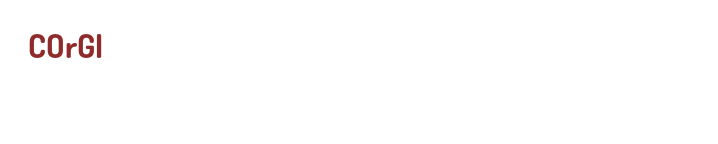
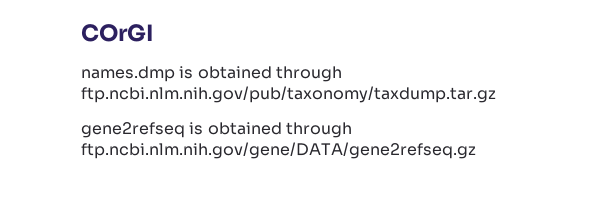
(103, 46) none -> [81,66,342,82] [81,86,496,103] [81,122,352,138] [81,142,476,159] // names.dmp is obtained through ftp.ncbi.nlm.nih.gov/pub/taxonomy/taxdump.tar.gz // gene2refseq is obtained through ftp.ncbi.nlm.nih.gov/gene/DATA/gene2refseq.gz

